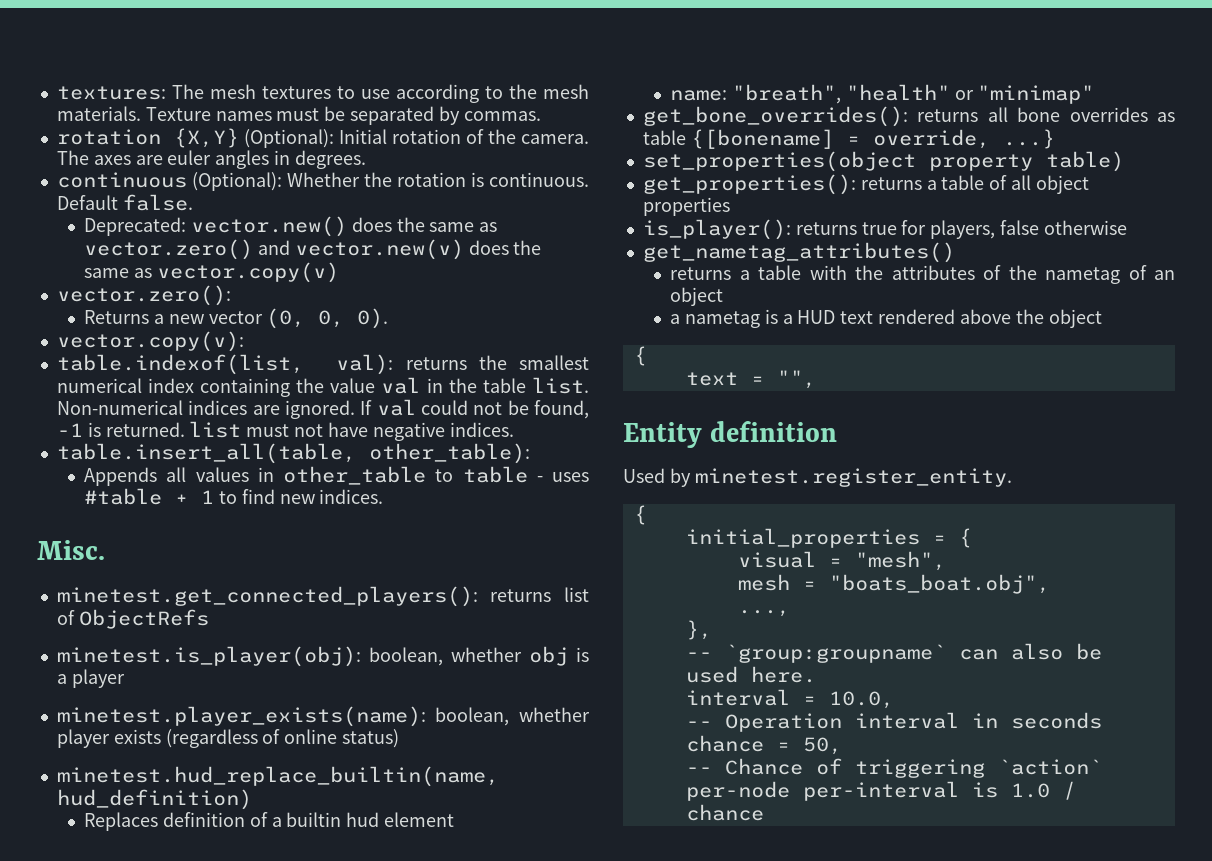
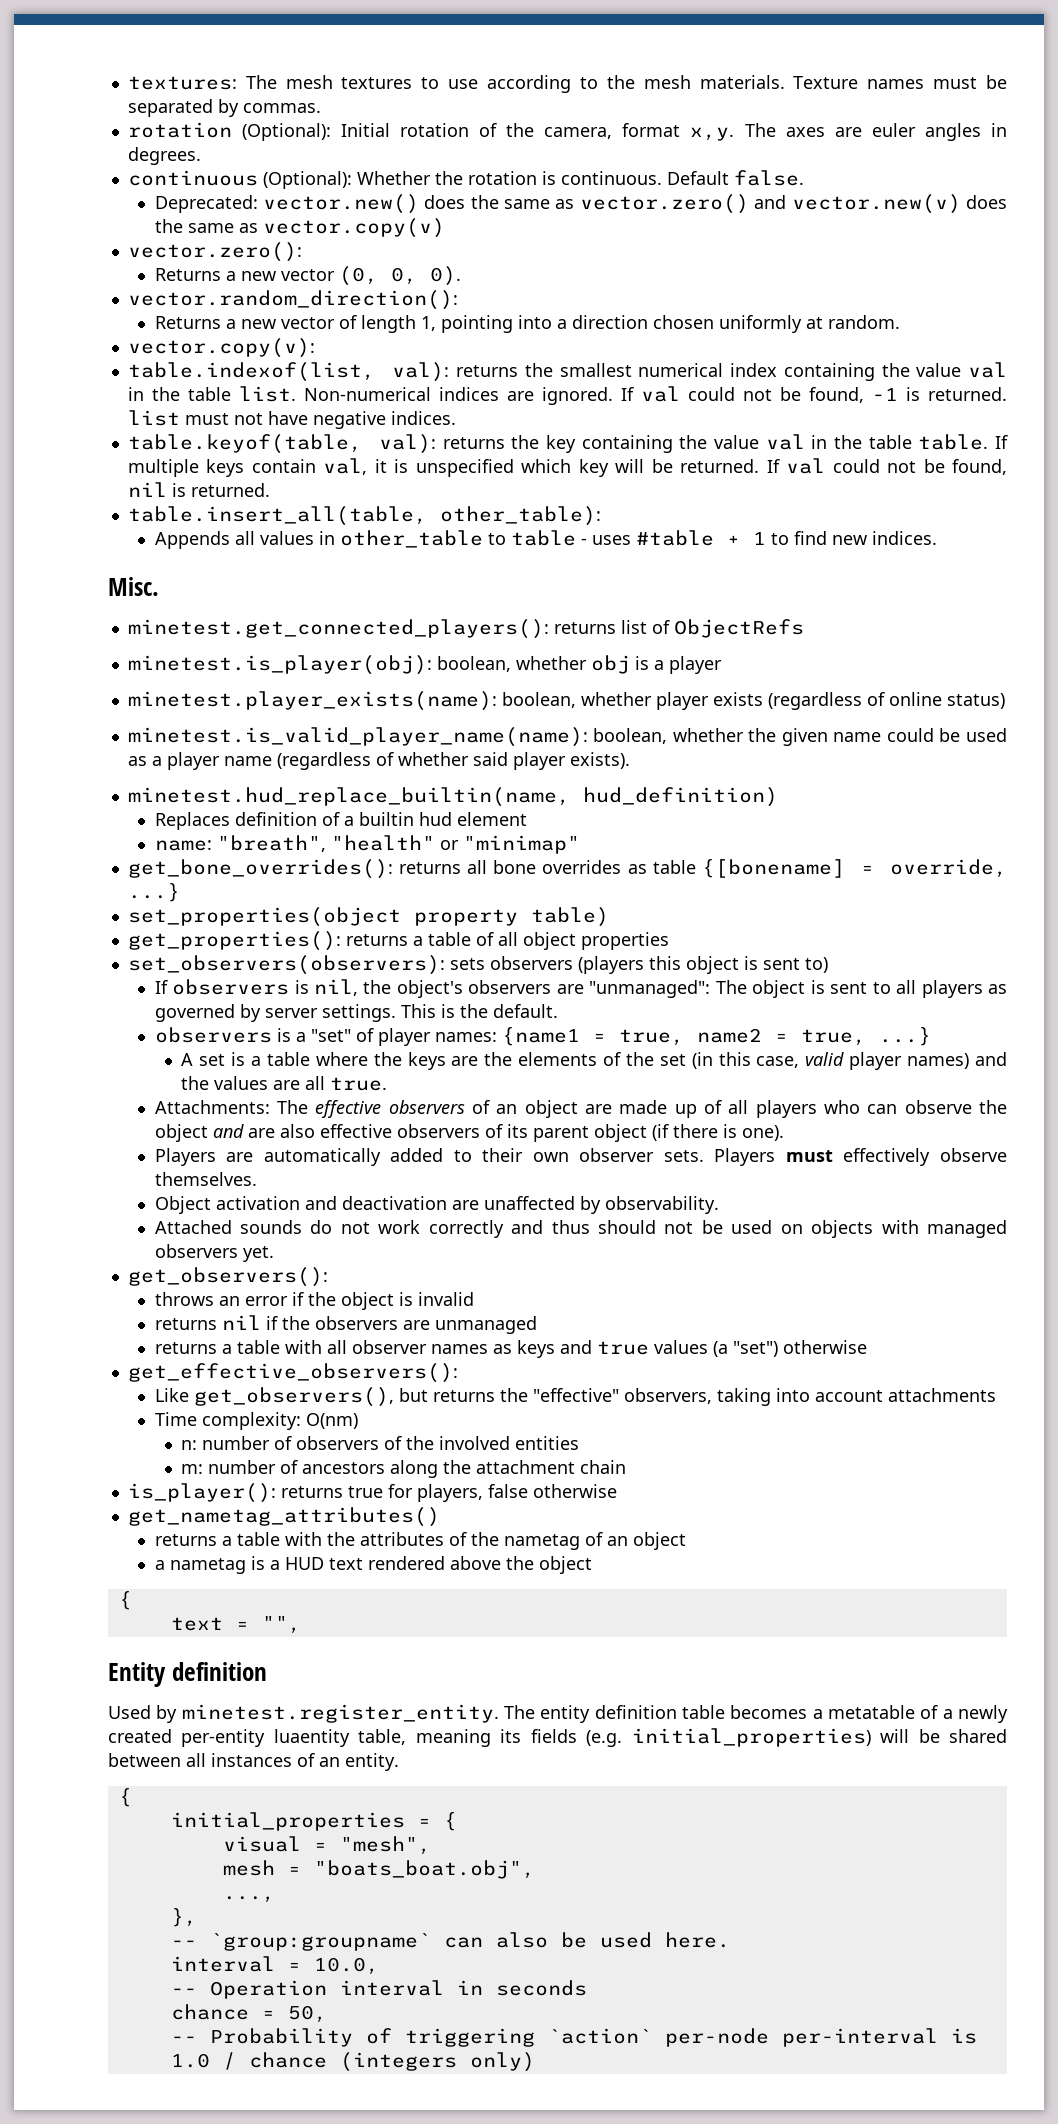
[174,128,240,148] {X,Y} -> (232, 130) none
[521,134,590,144] camera. -> [544,123,735,141] camera, format x,y.
(389, 318) none -> [127,290,458,310] [154,315,900,333] // vector.random_direction(): // Returns a new vector of length 1, pointing into a direction chosen uniformly at random.
(514, 429) none -> [127,434,1008,454] [127,458,1008,477] [127,482,270,497] // table.keyof(table, val): returns the key containing the value val in the table table. If multiple keys contain val, it is unspecified which key will be returned. If val could not be found, nil is returned.
(400, 738) none -> [127,727,1007,747] [127,752,630,770] // minetest.is_valid_player_name(name): boolean, whether the given name could be used as a player name (regardless of whether said player exists).
(730, 206) none -> [127,955,828,975] [154,979,1008,998] [154,1004,558,1022] [154,1027,931,1046] [181,1052,1008,1070] [181,1076,388,1091] [154,1100,1008,1118] [154,1124,784,1142] [154,1148,1007,1166] [154,1172,257,1186] [154,1196,719,1214] [154,1220,1008,1238] [154,1244,274,1262] [127,1267,328,1287] [154,1292,474,1310] [154,1315,537,1334] [154,1340,867,1358] [127,1363,458,1383] [154,1387,996,1407] [154,1412,358,1430] [181,1436,580,1450] [181,1460,627,1478] // set_observers(observers): sets observers (players this object is sent to) // If observers is nil, the object's observers are "unmanaged": The object is sent to all players as governed by server settings. This is the default. // observers is a "set" of player names: {name1 = true, name2 = true, ...} // A set is a table where the keys are the elements of the set (in this case, valid player names) and the values are all true. // Attachments: The effective observers of an object are made up of all players who can observe the object and are also effective observers of its parent object (if there is one). // Players are automatically added to their own observer sets. Players must effectively observe themselves. // Object activation and deactivation are unaffected by observability. // Attached sounds do not work correctly and thus should not be used on objects with managed observers yet. // get_observers(): // throws an error if the object is invalid // returns nil if the observers are unmanaged // returns a table with all observer names as keys and true values (a "set") otherwise // get_effective_observers(): // Like get_observers(), but returns the "effective" observers, taking into account attachments // Time complexity: O(nm) // n: number of observers of the involved entities // m: number of ancestors along the attachment chain
(1012, 477) none -> [504,1705,1009,1723] [108,1728,1007,1747] [108,1753,399,1771] The entity definition table becomes a metatable of a newly created per-entity luaentity table, meaning its fields (e.g. initial_properties) will be shared between all instances of an entity.
[724,758,803,775] Chance -> [209,2028,353,2047] Probability
(764, 812) none -> [339,2052,535,2072] (integers only)

